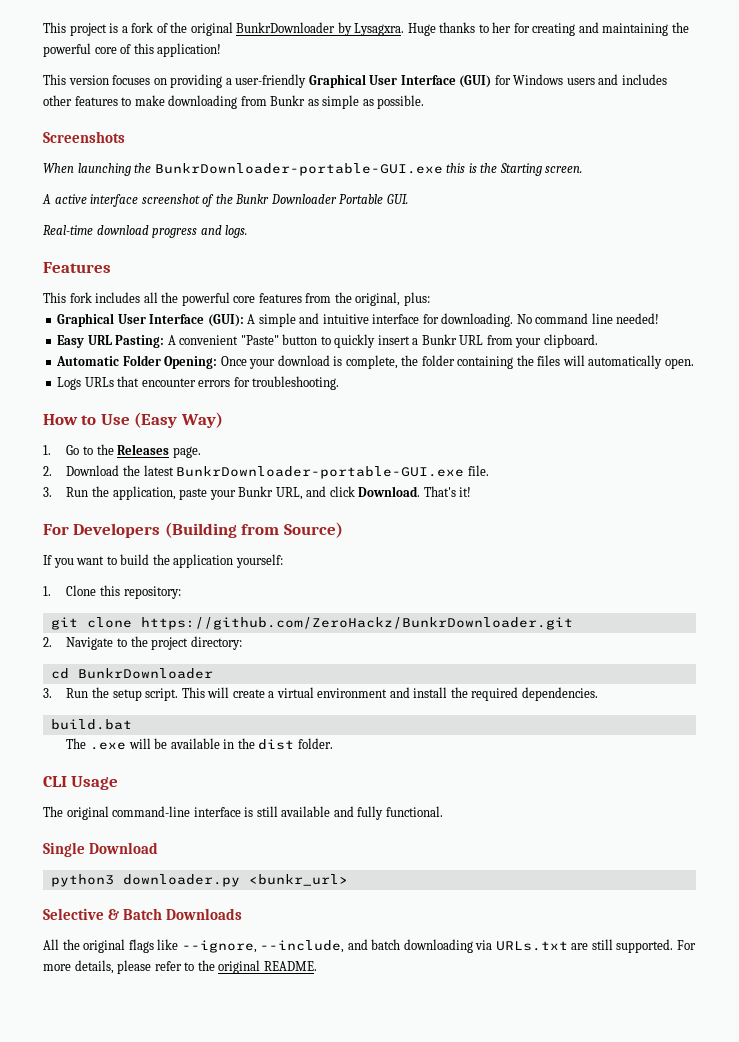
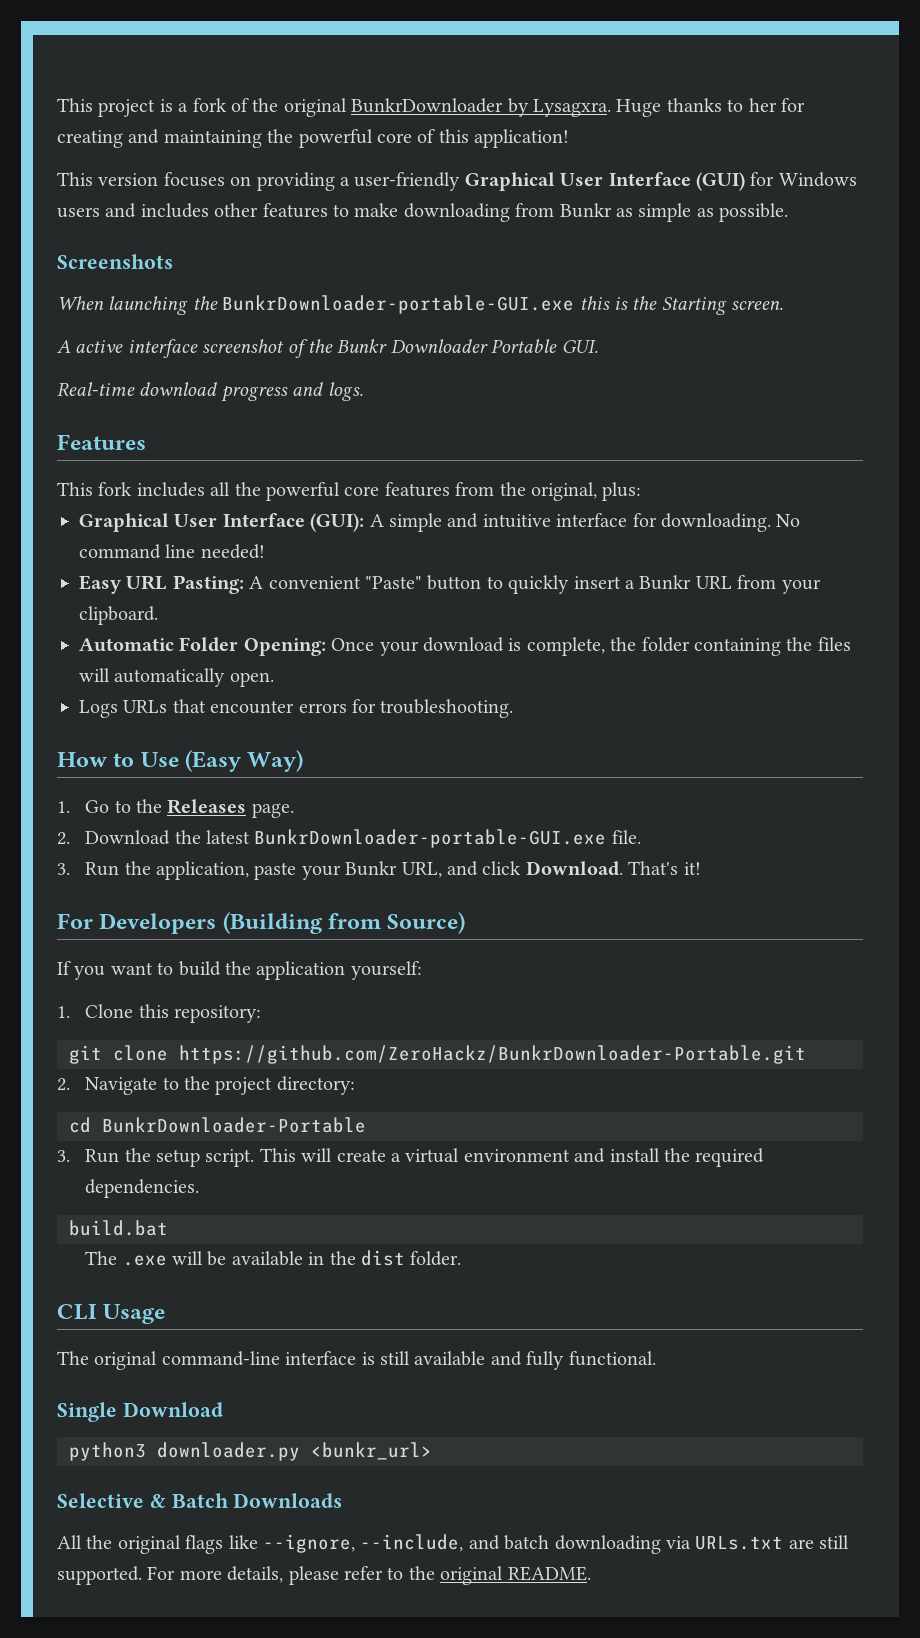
[140,617,573,630] https://github.com/ZeroHackz/BunkrDownloader.git -> [179,1045,806,1064] https://github.com/ZeroHackz/BunkrDownloader-Portable.git
[77,668,213,679] BunkrDownloader -> [102,1117,366,1133] BunkrDownloader-Portable

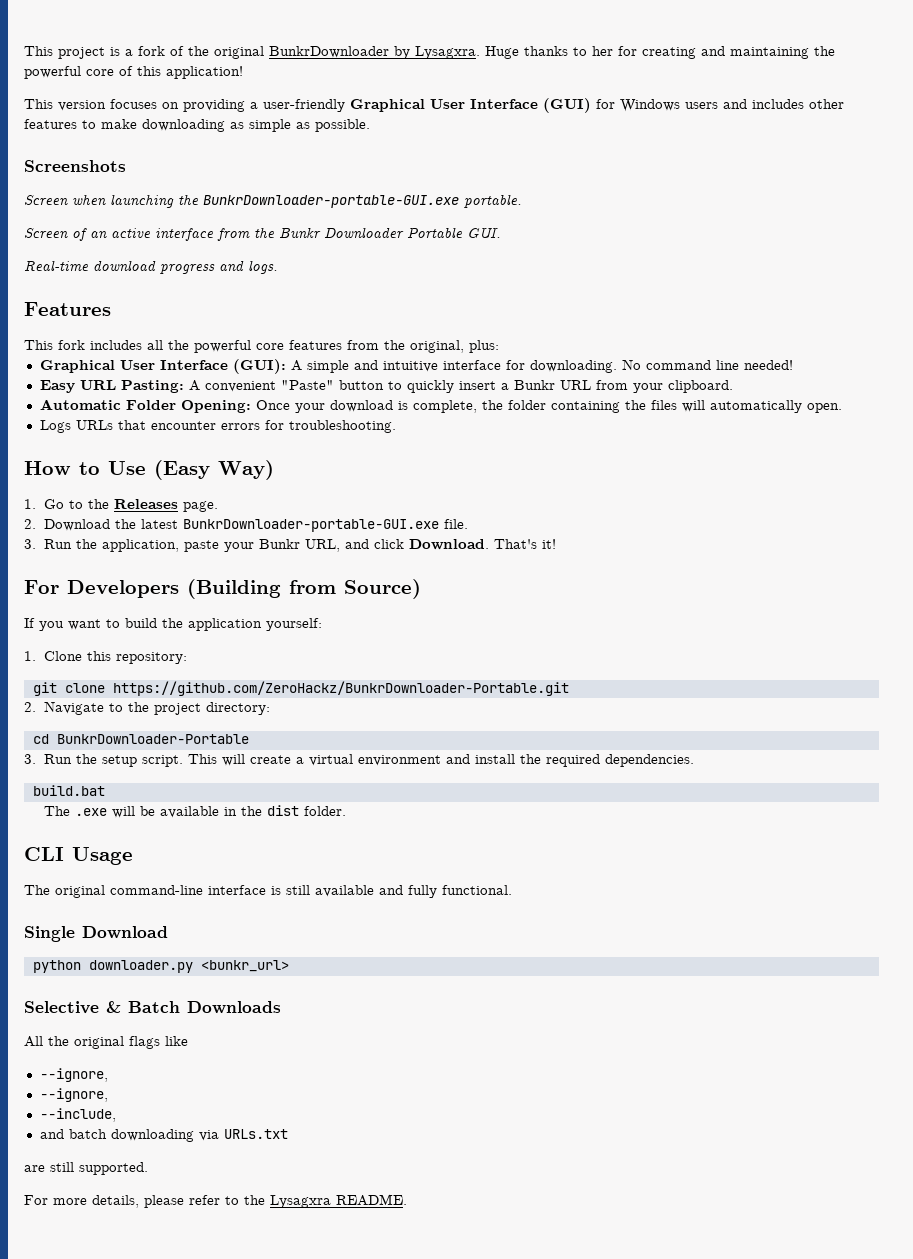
[515,203,612,218] from Bunkr -> (225, 125) none
[57,296,104,310] When -> [24,194,106,206] Screen when
[579,296,784,315] [57,339,308,358] this is the Starting screen. // A active interface screenshot of -> [464,194,522,208] [24,228,250,241] portable. // Screen of an active interface from
[69,1442,146,1461] python3 -> [32,960,81,973] python
[263,1534,355,1553] --ignore, -> [39,1068,108,1082] [39,1088,108,1102] // --ignore, // --ignore, //
(464, 1543) none -> (116, 1115) //
(784, 1543) none -> (288, 1134) //
(142, 1575) none -> (148, 1168) //
[440,1566,504,1585] original -> [270,1195,331,1208] Lysagxra

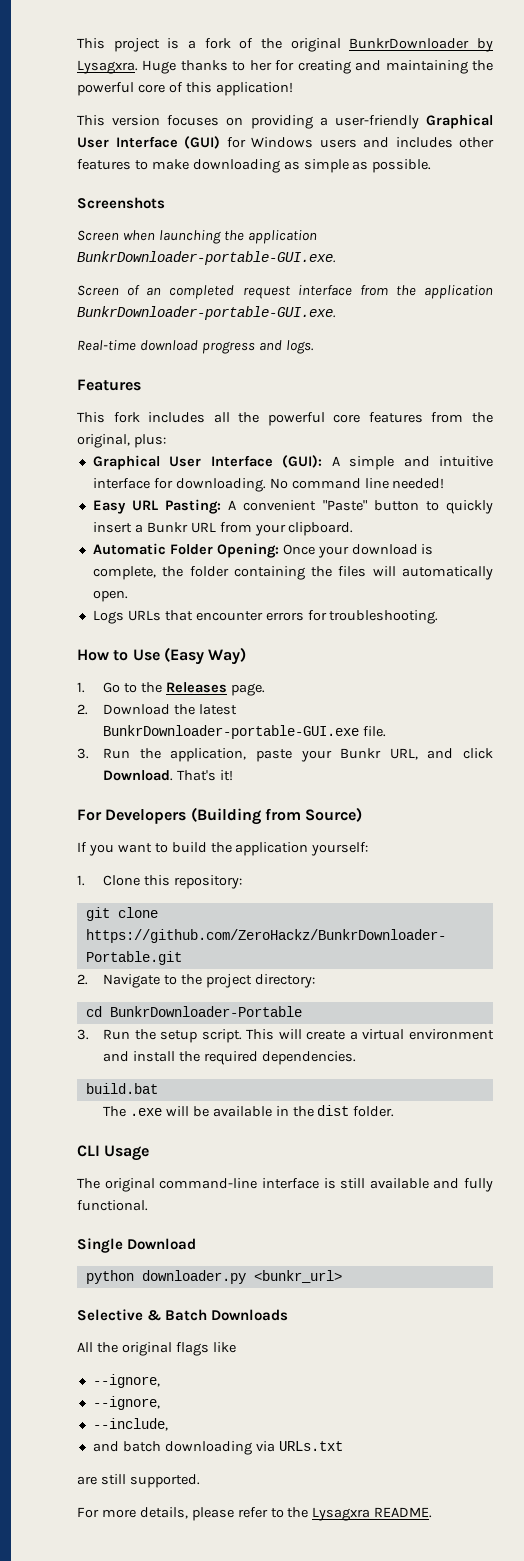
[203,194,522,208] BunkrDownloader-portable-GUI.exe portable. -> [247,230,317,244] [77,251,336,265] application BunkrDownloader-portable-GUI.exe.
[111,228,151,238] active -> [169,285,291,299] completed request
[279,227,501,239] Bunkr Downloader Portable GUI. -> [424,285,493,299] [77,306,336,320] application BunkrDownloader-portable-GUI.exe.

